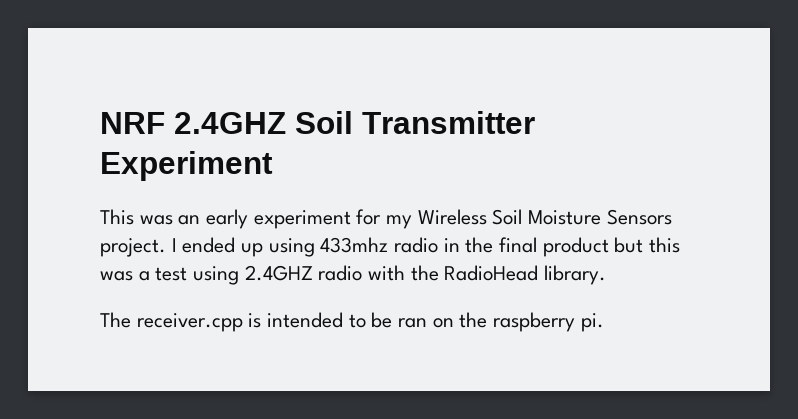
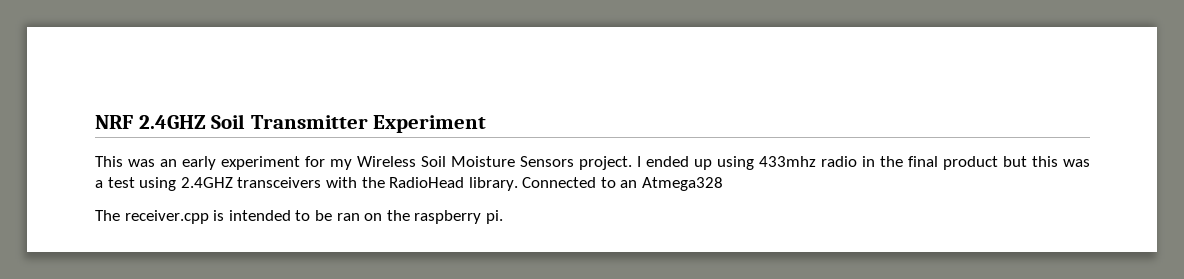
[318,265,363,281] radio -> [237,177,322,188] transceivers
(607, 275) none -> [522,177,724,191] Connected to an Atmega328

